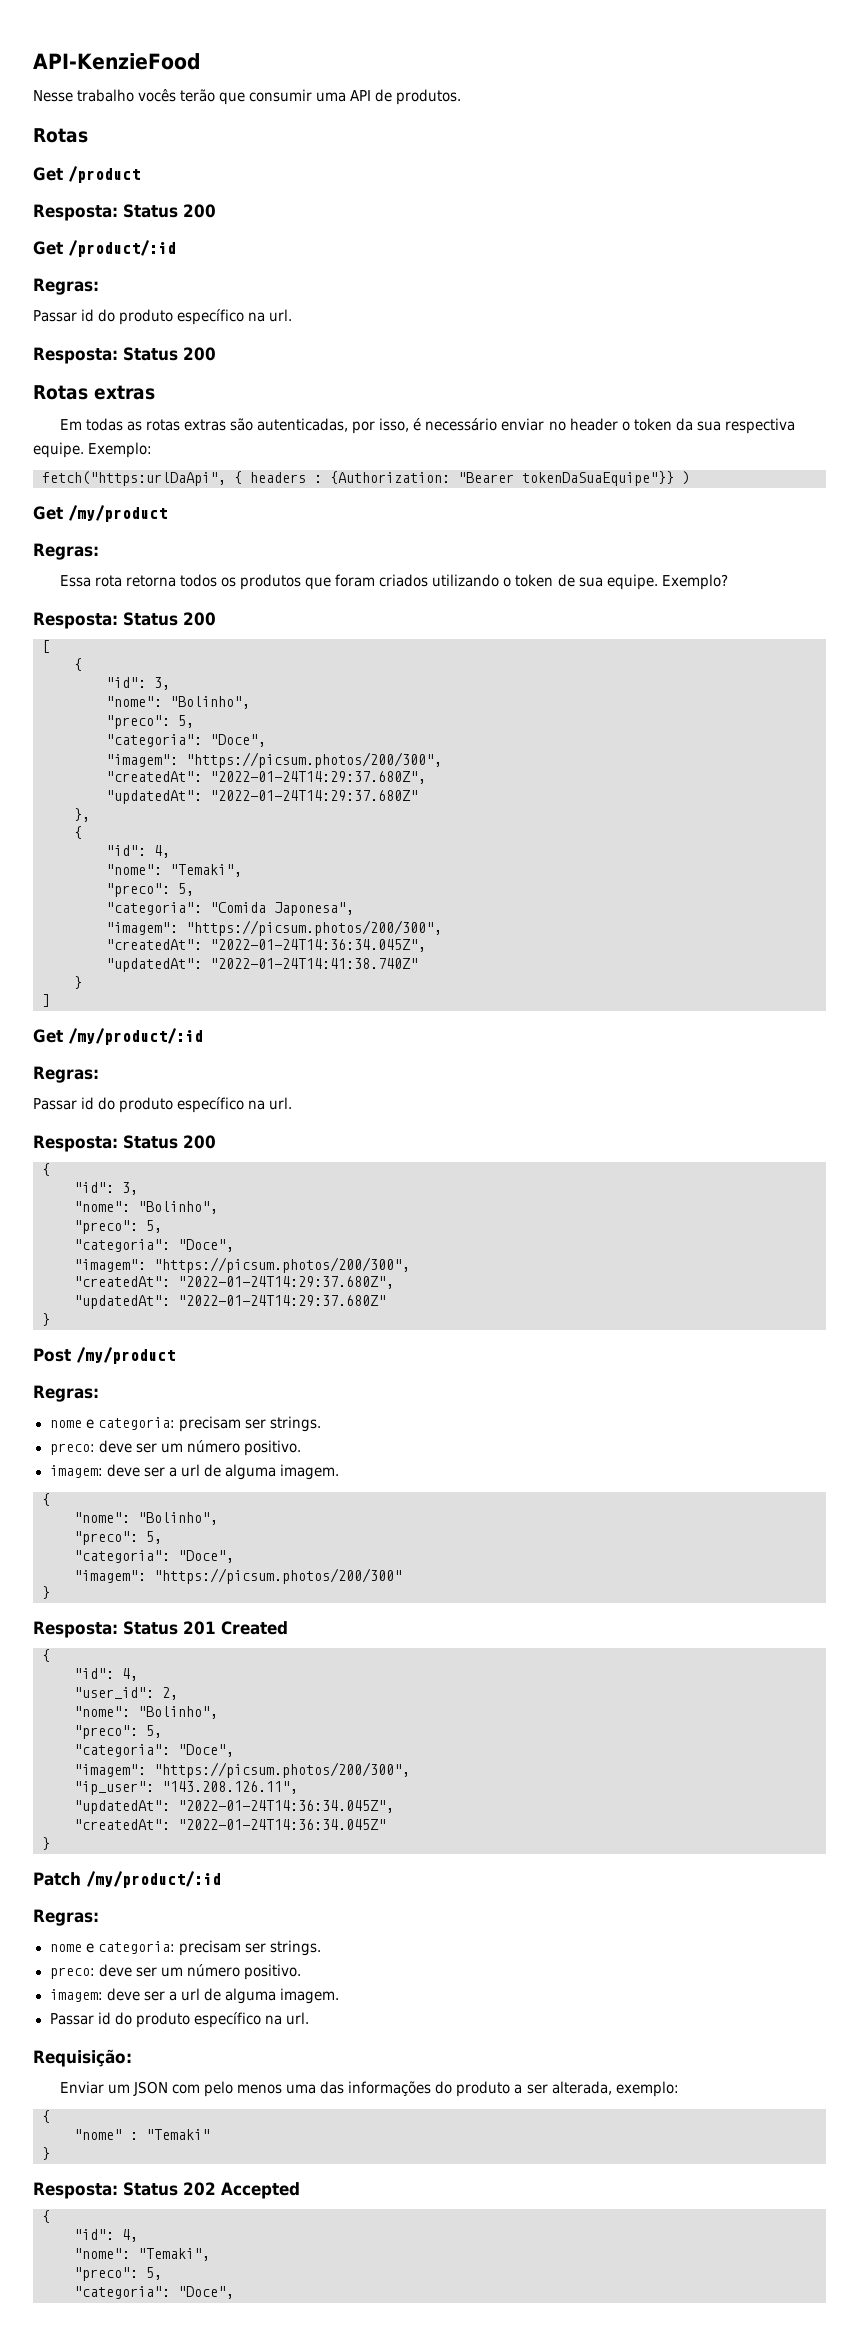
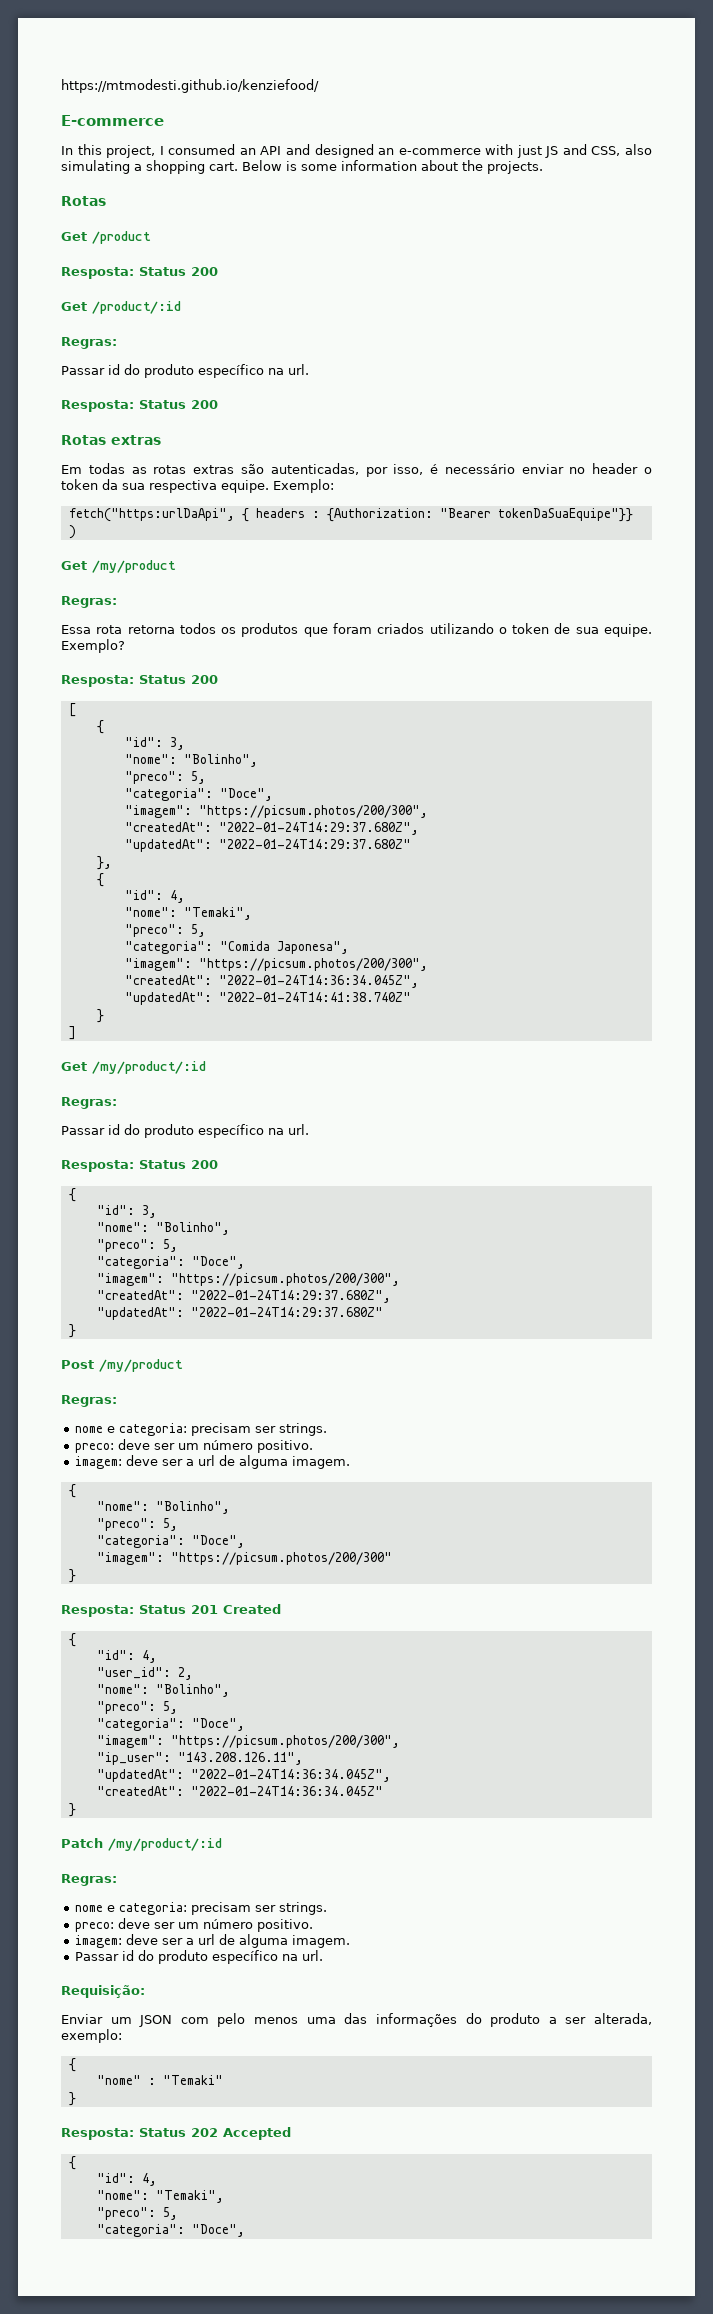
[33,53,201,70] [33,89,462,105] API-KenzieFood // Nesse trabalho vocês terão que consumir uma API de produtos. -> [61,79,319,93] [61,115,164,126] [61,144,652,158] [61,160,543,174] https://mtmodesti.github.io/kenziefood/ // E-commerce // In this project, I consumed an API and designed an e-commerce with just JS and CSS, also simulating a shopping cart. Below is some information about the projects.

